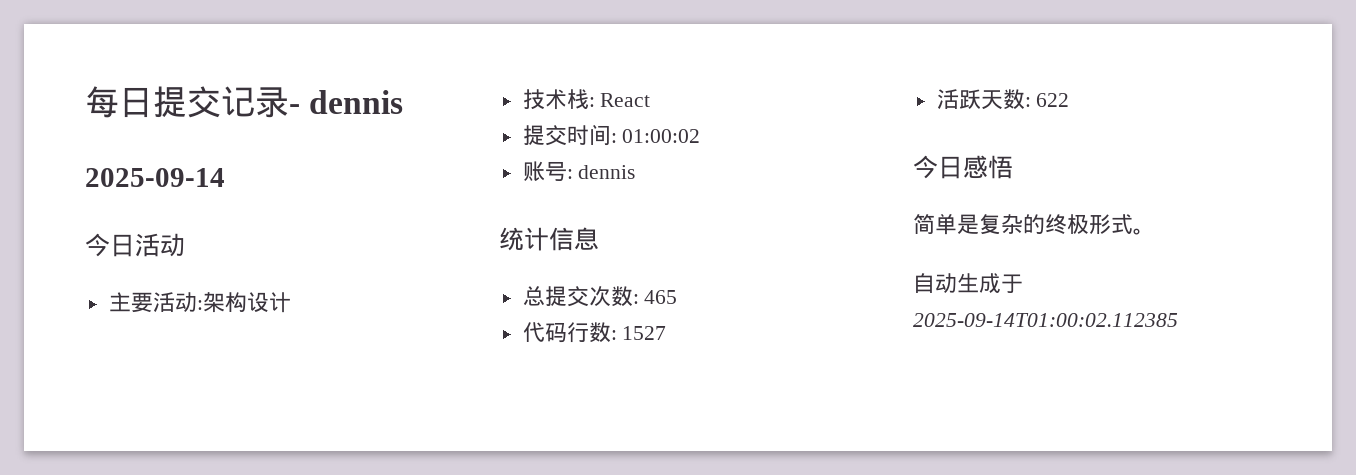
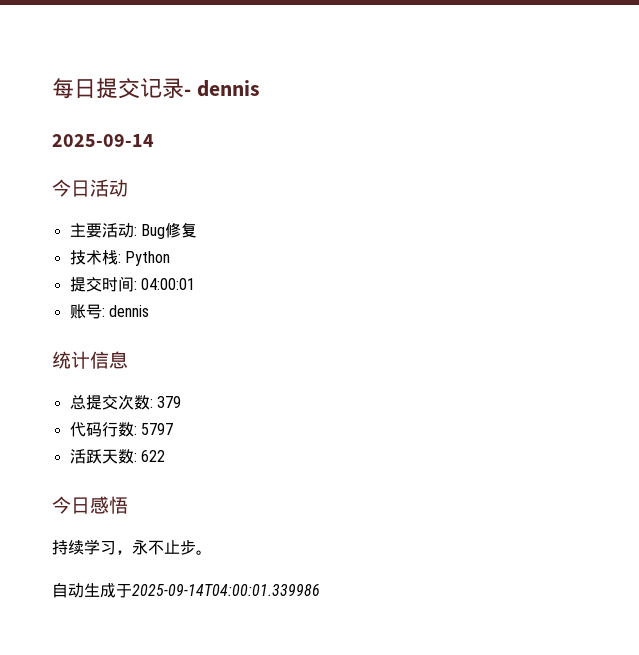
[202,292,291,313] 架构设计 -> [140,222,197,239] Bug修复
[600,93,651,107] React -> [124,251,170,266] Python
[622,129,701,143] 01:00:02 -> [140,278,195,290] 04:00:01
[644,290,678,304] 465 -> [156,396,181,408] 379
[622,326,667,340] 1527 -> [140,423,173,435] 5797
[913,214,1133,235] 简单是复杂的终极形式 -> [52,539,196,555] 持续学习，永不止步
[913,313,1178,327] 2025-09-14T01:00:02.112385 -> [132,584,320,596] 2025-09-14T04:00:01.339986

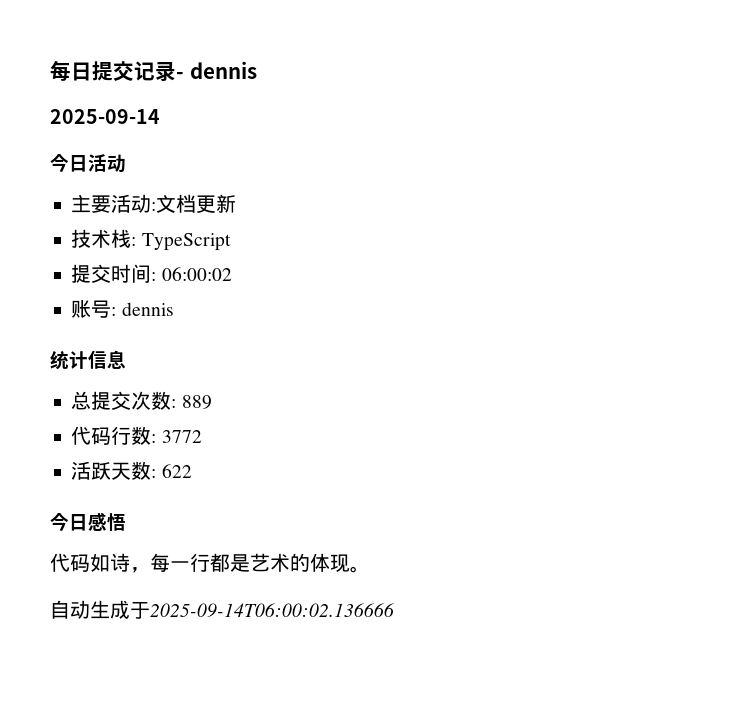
[140,222,197,239] Bug修复 -> [156,194,237,213] 文档更新
[124,251,170,266] Python -> [141,233,231,251] TypeScript
[140,278,195,290] 04:00:01 -> [161,267,232,281] 06:00:02
[156,396,181,408] 379 -> [181,395,212,409] 889
[140,423,173,435] 5797 -> [161,430,202,443] 3772
[52,539,196,555] 持续学习，永不止步 -> [50,553,350,573] 代码如诗，每一行都是艺术的体现
[132,584,320,596] 2025-09-14T04:00:01.339986 -> [150,603,395,617] 2025-09-14T06:00:02.136666

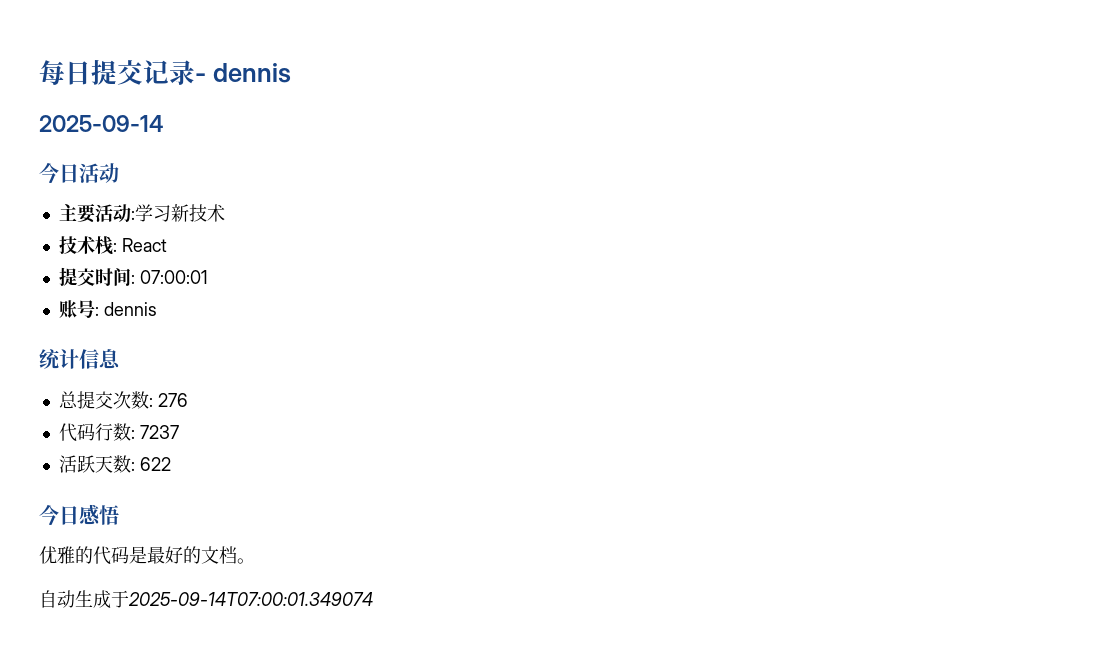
[156,194,217,213] 文档更 -> [134,204,171,222] 学习
(237, 203) none -> [188,204,225,222] 技术
[141,233,231,251] TypeScript -> [121,238,167,252] React
[161,267,232,281] 06:00:02 -> [139,270,208,284] 07:00:01
[181,395,212,409] 889 -> [157,393,188,407] 276
[161,430,202,443] 3772 -> [139,425,179,439] 7237
[50,553,350,573] 代码如诗，每一行都是艺术的体现 -> [39,546,237,565] 优雅的代码是最好的文档
[150,603,395,617] 2025-09-14T06:00:02.136666 -> [128,592,373,606] 2025-09-14T07:00:01.349074

